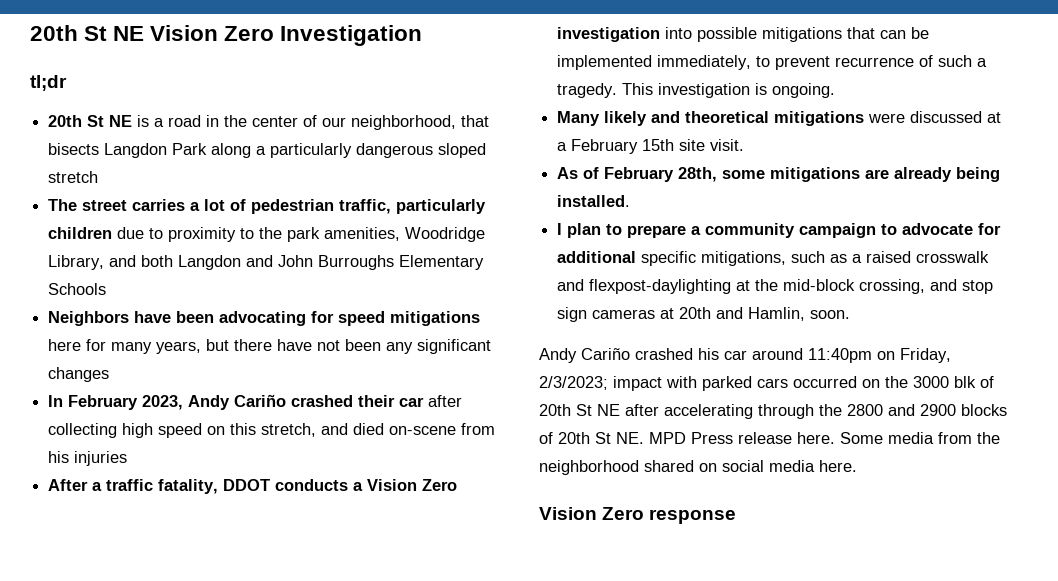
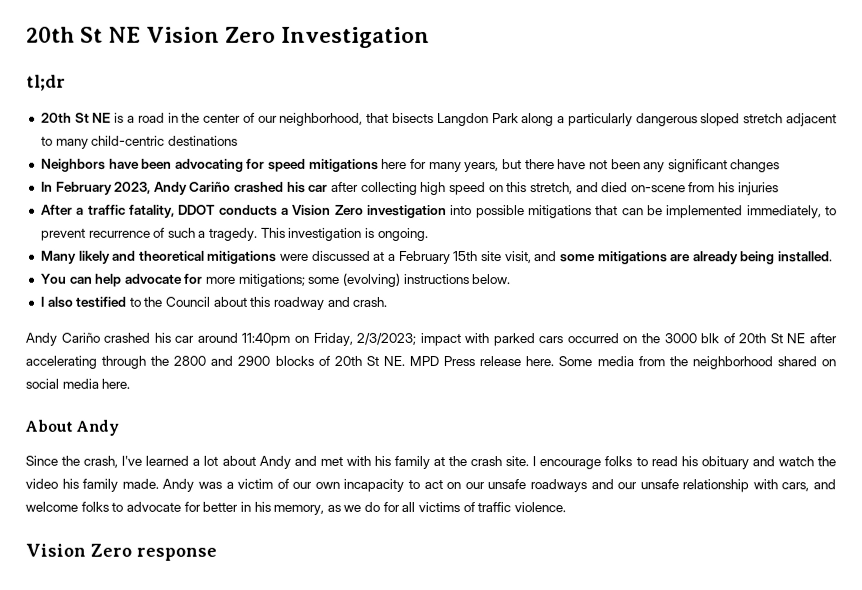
[48,199,487,214] [48,227,486,242] [48,255,485,270] [48,283,107,295] // The street carries a lot of pedestrian traffic, particularly children due to proximity to the park amenities, Woodridge Library, and both Langdon and John Burroughs Elementary Schools -> [785,113,837,127] [40,135,238,149] adjacent to many child-centric destinations
[358,395,396,407] their -> [286,181,306,193] his
[710,139,745,151] [557,167,718,182] visit. // As of February 28th, -> [504,251,558,264] visit, and
[557,223,1002,238] [557,251,990,266] [557,279,994,294] [557,307,851,322] I plan to prepare a community campaign to advocate for additional specific mitigations, such as a raised crosswalk and flexpost-daylighting at the mid-block crossing, and stop sign cameras at 20th and Hamlin, soon. -> [40,272,512,287] [39,296,388,310] You can help advocate for more mitigations; some (evolving) instructions below. // I also testified to the Council about this roadway and crash.
(857, 466) none -> [25,419,120,436] [25,455,837,470] [25,478,837,493] [25,501,566,515] // About Andy // Since the crash, I've learned a lot about Andy and met with his family at the crash site. I encourage folks to read his obituary and watch the video his family made. Andy was a victim of our own incapacity to act on our unsafe roadways and our unsafe relationship with cars, and welcome folks to advocate for better in his memory, as we do for all victims of traffic violence.

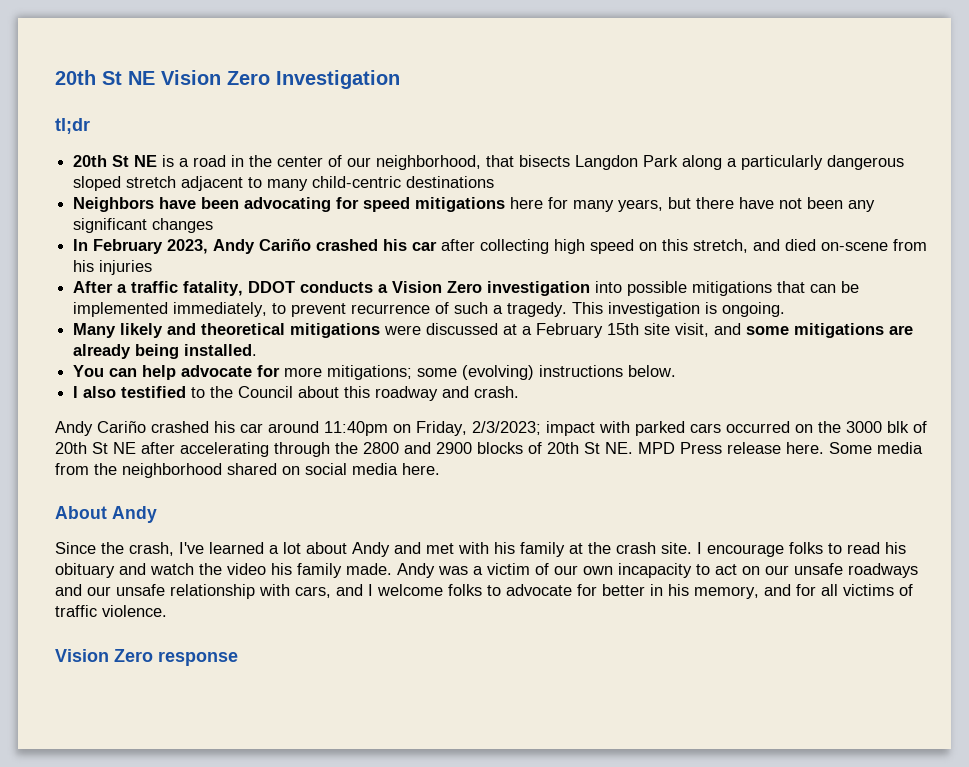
(837, 484) none -> [368,584,373,596] I
[326,501,381,512] as we do -> [764,584,791,596] and

